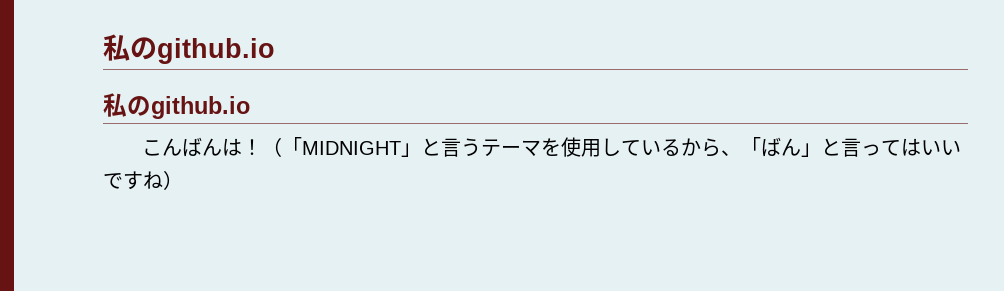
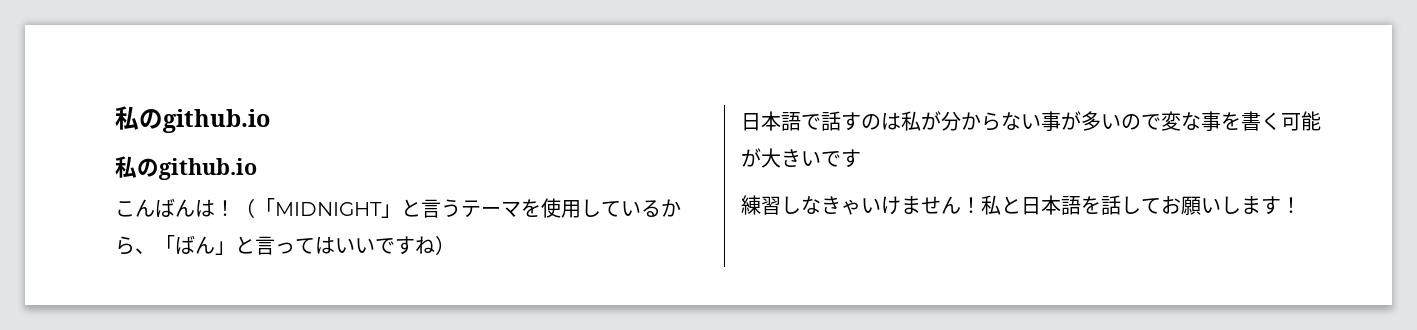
(183, 180) none -> [741,111,1321,131] [741,148,861,168] [741,195,1301,215] // 日本語で話すのは私が分からない事が多いので変な事を書く可能が大きいです // 練習しなきゃいけません！私と日本語を話してお願いします！

